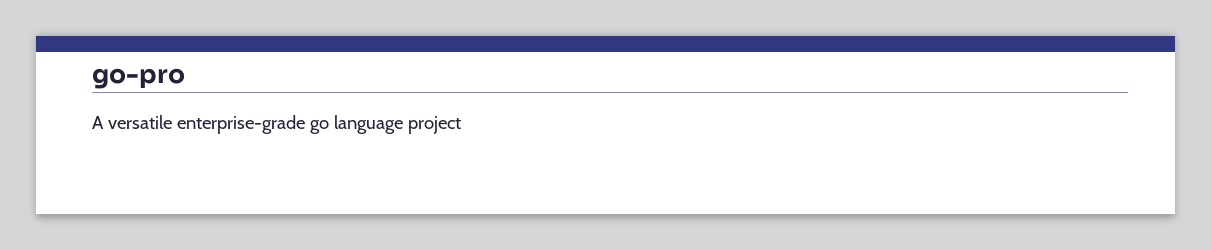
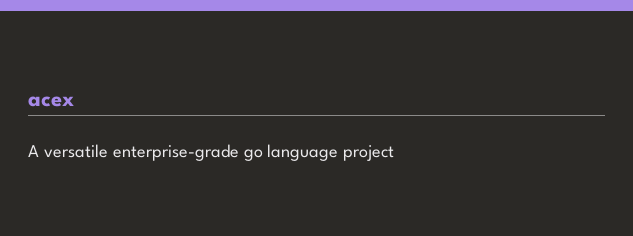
[92,68,185,89] go-pro -> [28,96,74,107] acex

